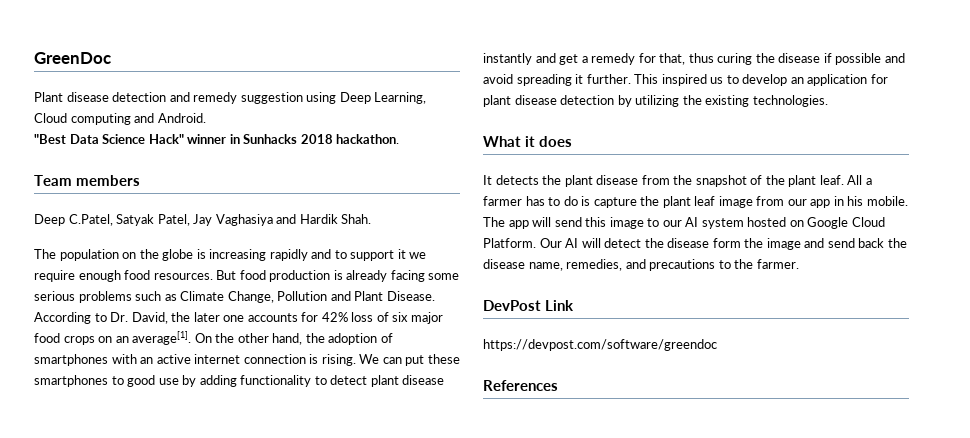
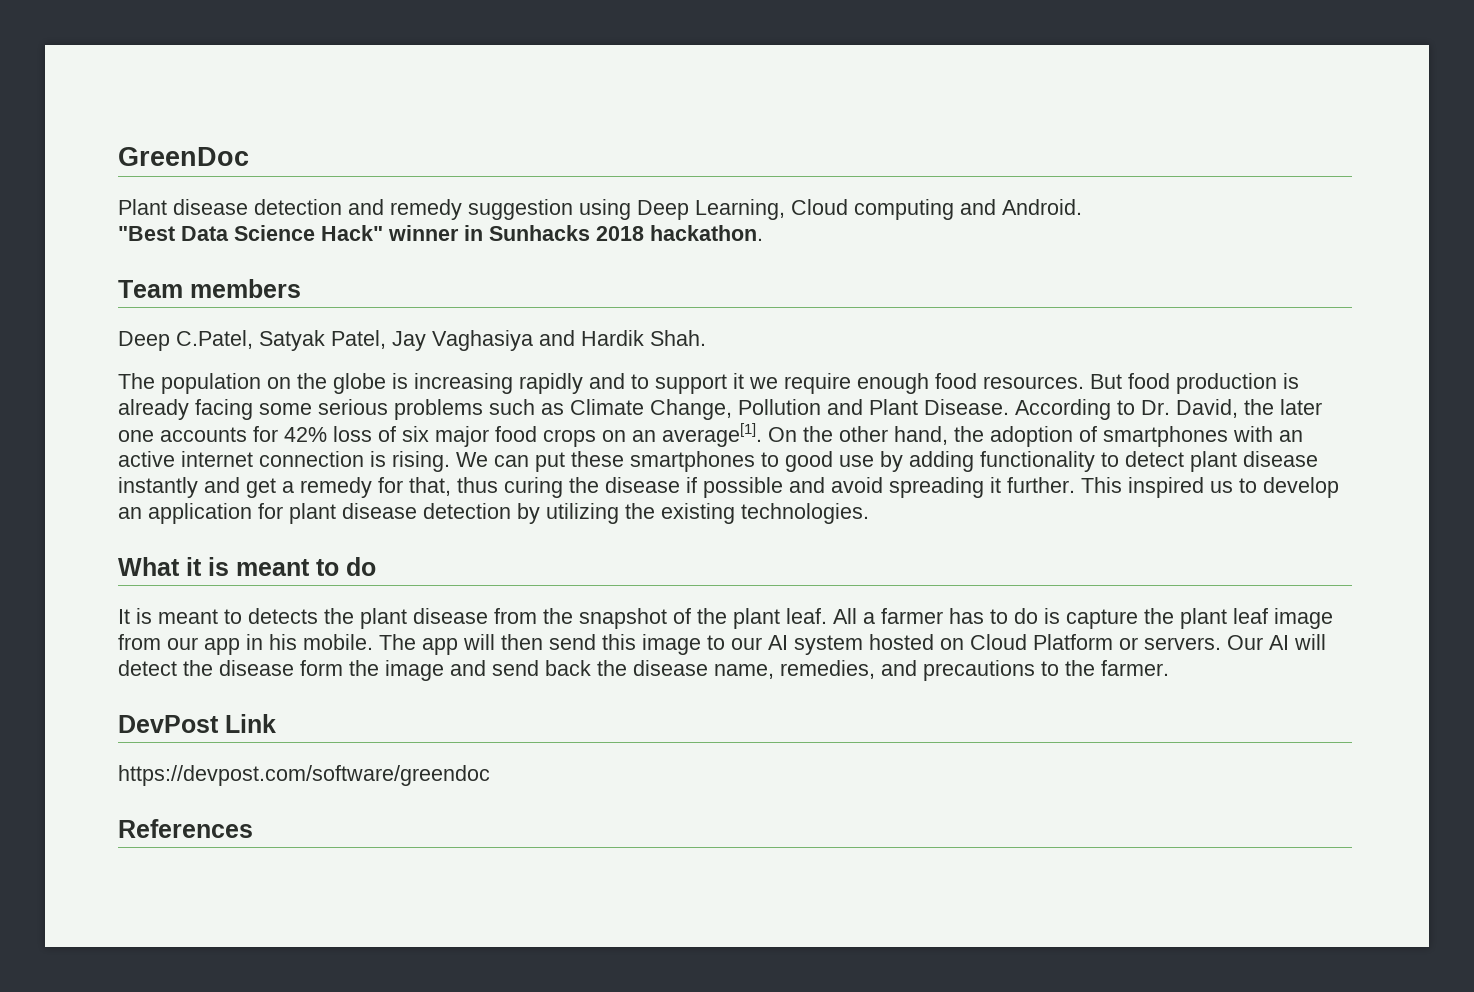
[539,136,573,147] [483,175,492,185] does // It -> [208,557,376,576] [118,608,242,624] is meant to do // It is meant to
(552, 222) none -> [501,634,543,650] then
[807,217,885,229] [483,238,536,248] Google Cloud Platform. -> [970,634,1221,650] Cloud Platform or servers.

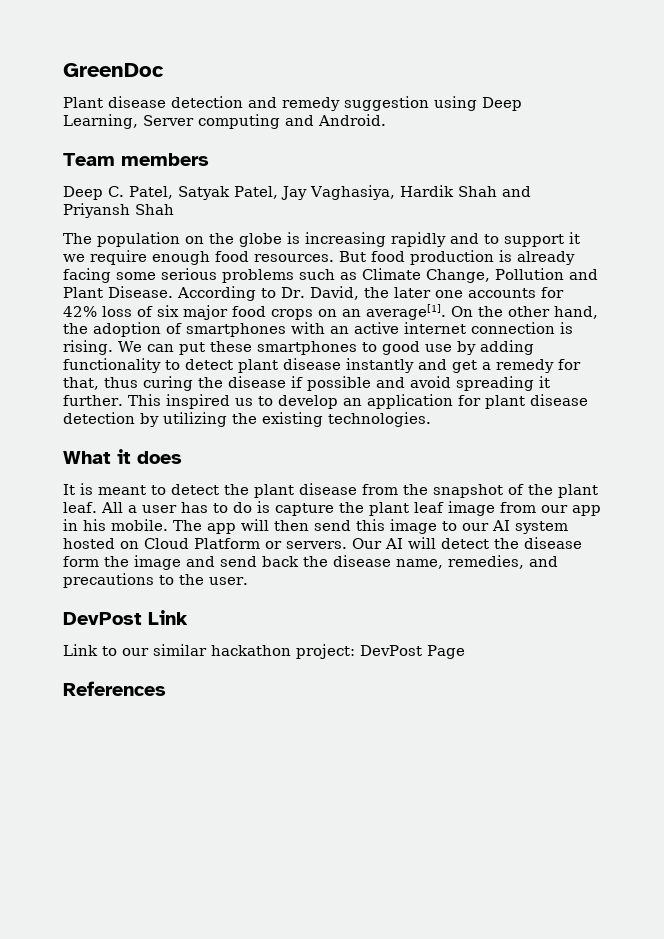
[791,199,848,215] Cloud -> [143,115,194,126] Server
[118,225,763,241] // "Best Data Science Hack" winner in Sunhacks 2018 hackathon. -> (386, 120) none
[176,330,253,349] C.Patel, -> [108,186,173,199] C. Patel,
[432,330,706,351] Vaghasiya and Hardik Shah. -> [310,185,531,200] [63,203,174,218] Vaghasiya, Hardik Shah and Priyansh Shah
[208,557,376,576] is meant to do -> [137,451,182,464] does
[248,608,318,624] detects -> [171,484,219,495] detect
[881,608,943,624] farmer -> [142,505,177,513] user
[1101,660,1169,676] farmer. -> [209,577,248,585] user.
[118,765,490,786] https://devpost.com/software/greendoc -> [63,644,465,659] Link to our similar hackathon project: DevPost Page

